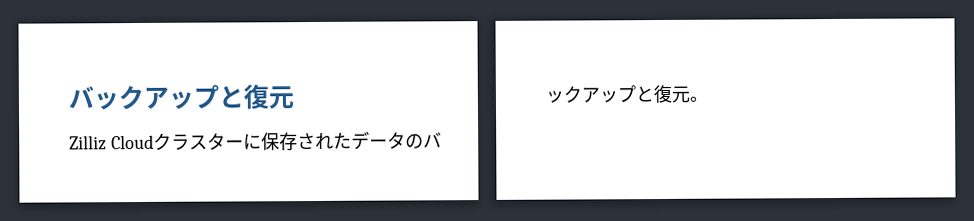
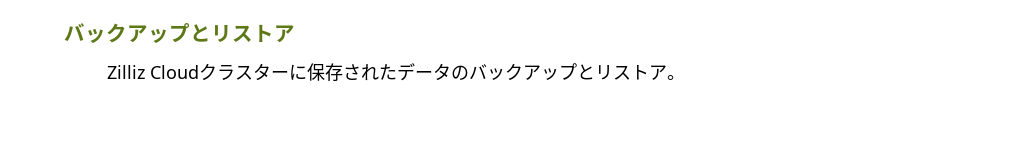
[68,84,294,111] バックアップと復元 -> [64,23,295,43] バックアップとリストア
[653,84,690,104] 復元 -> [595,65,668,80] リストア

